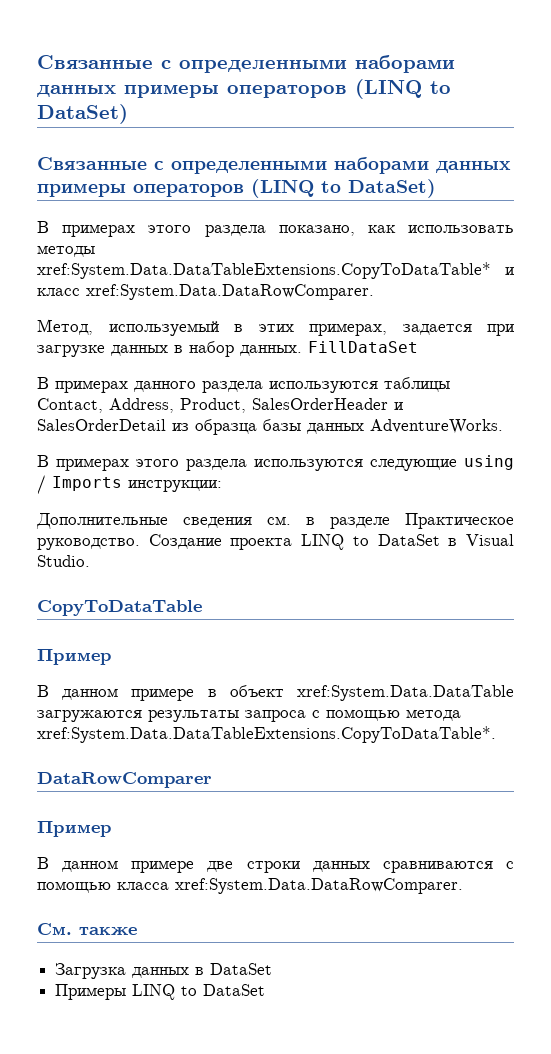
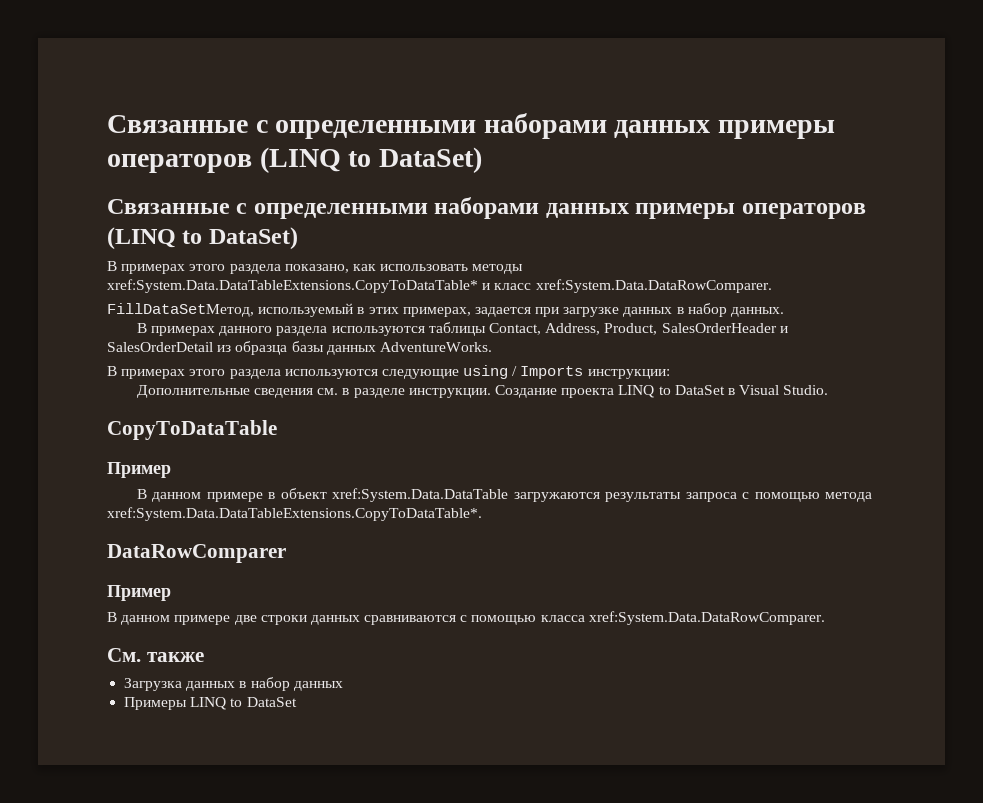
[37,319,93,335] Метод, -> [107,303,254,317] FillDataSetМетод,
[308,341,418,353] FillDataSet -> (785, 312) none
[405,513,514,529] [37,538,140,550] Практическое руководство. -> [408,388,491,398] инструкции.
[210,963,273,975] DataSet -> [250,677,343,691] набор данных

